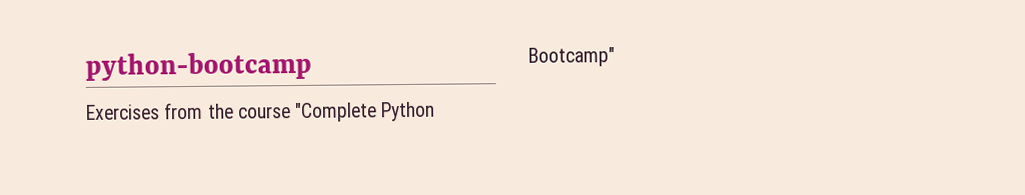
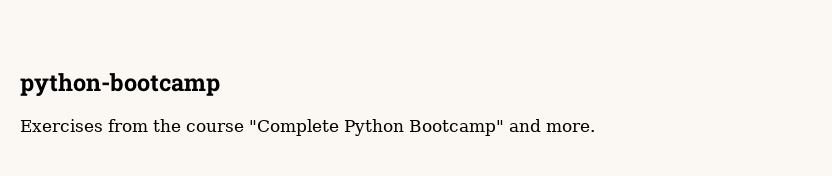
(615, 57) none -> [509,119,595,132] and more.

